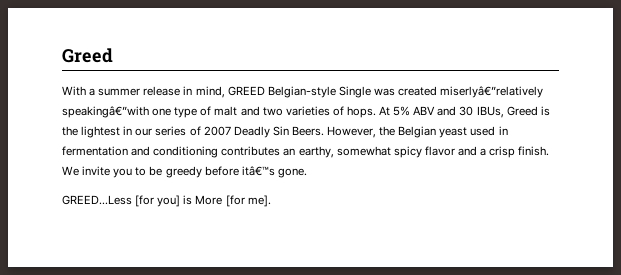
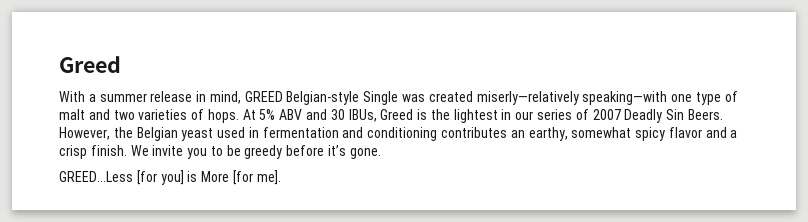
[440,86,544,98] [62,106,149,118] miserlyâ€”relatively speakingâ€”with -> [476,91,668,105] miserly—relatively speaking—with
[241,166,275,176] itâ€™s -> [328,145,347,156] it’s

